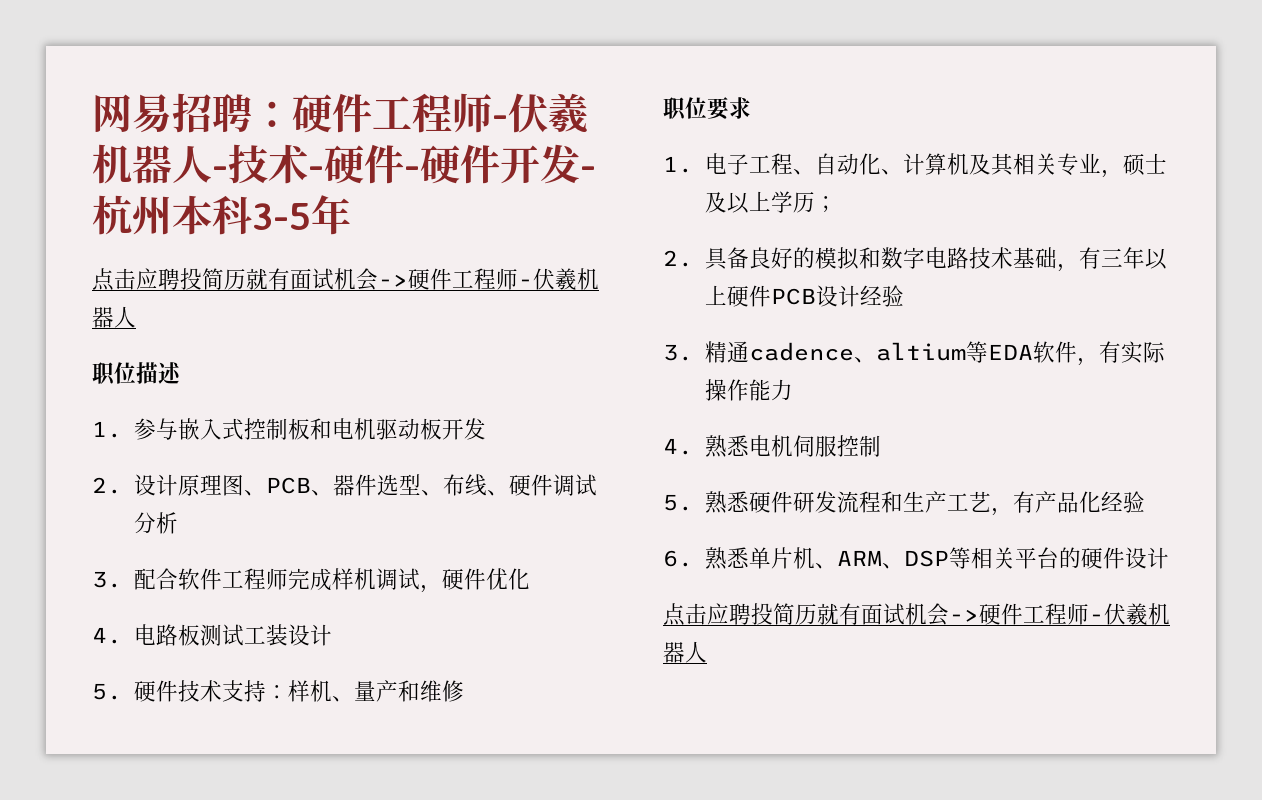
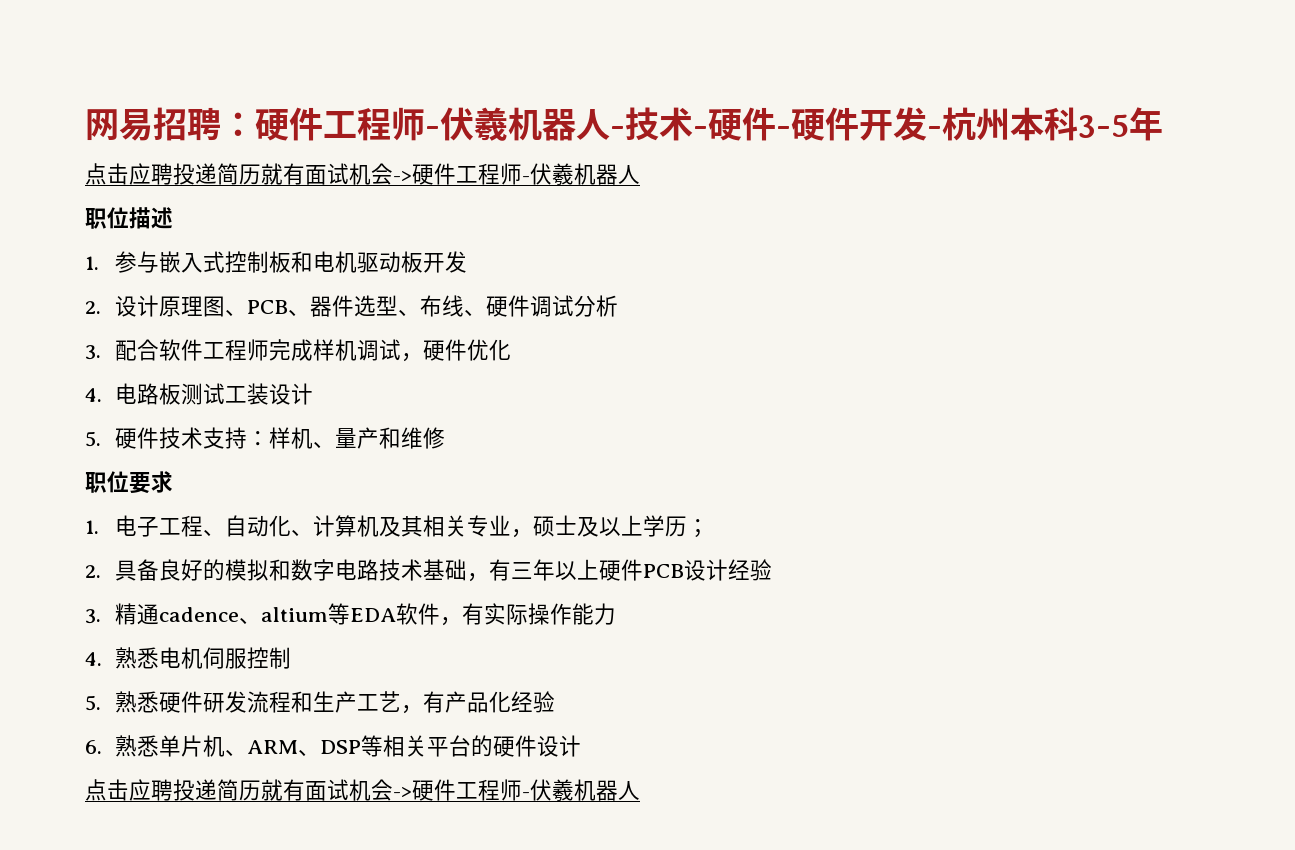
(202, 279) none -> [195,163,217,184] 递
(773, 614) none -> [195,779,217,800] 递

